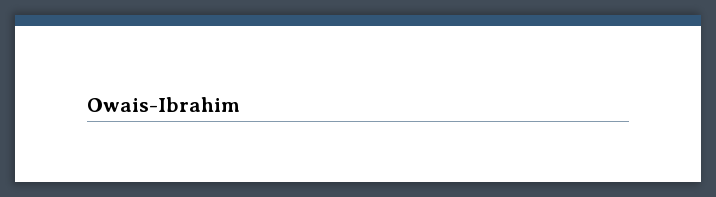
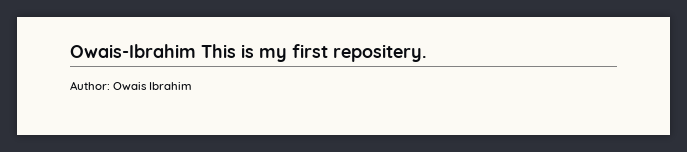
(240, 104) none -> [201,44,426,62] [70,81,193,91] This is my first repositery. // Author: Owais Ibrahim

